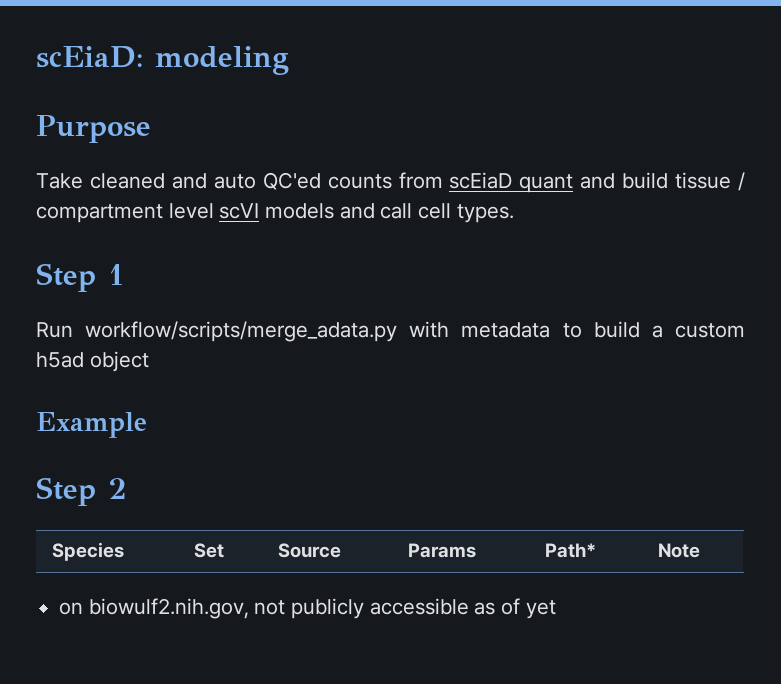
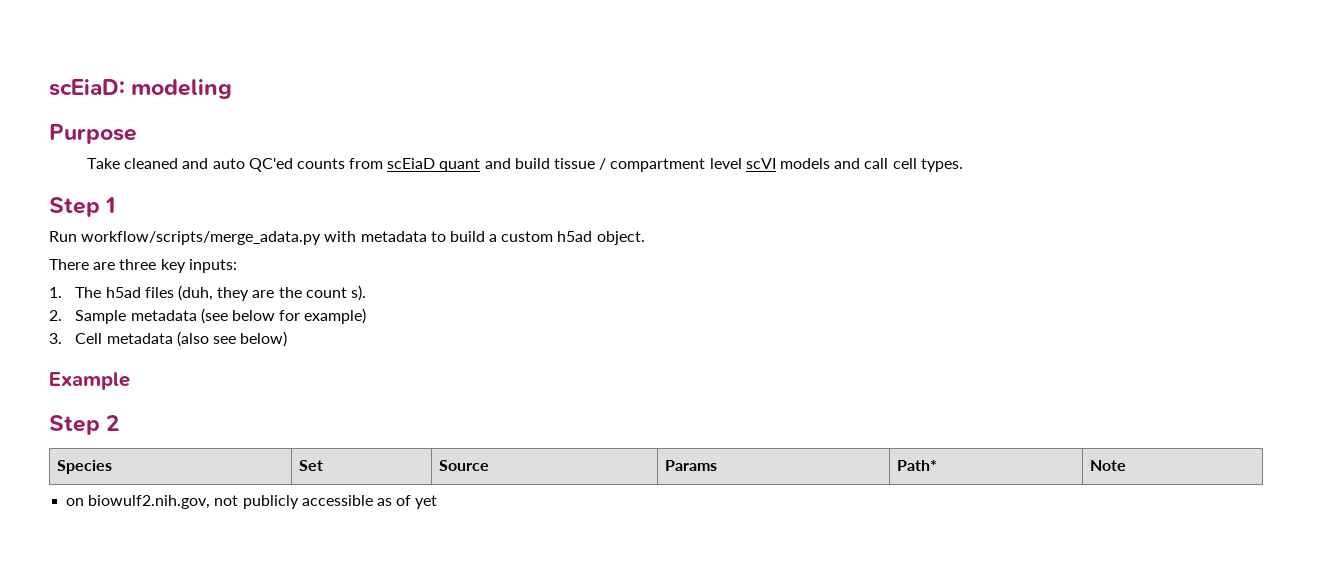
[89,351,149,372] object -> [596,231,645,245] [49,259,237,273] [49,285,366,301] [49,308,367,324] [49,331,288,347] object. // There are three key inputs: // 1. The h5ad files (duh, they are the count s). // 2. Sample metadata (see below for example) // 3. Cell metadata (also see below)

